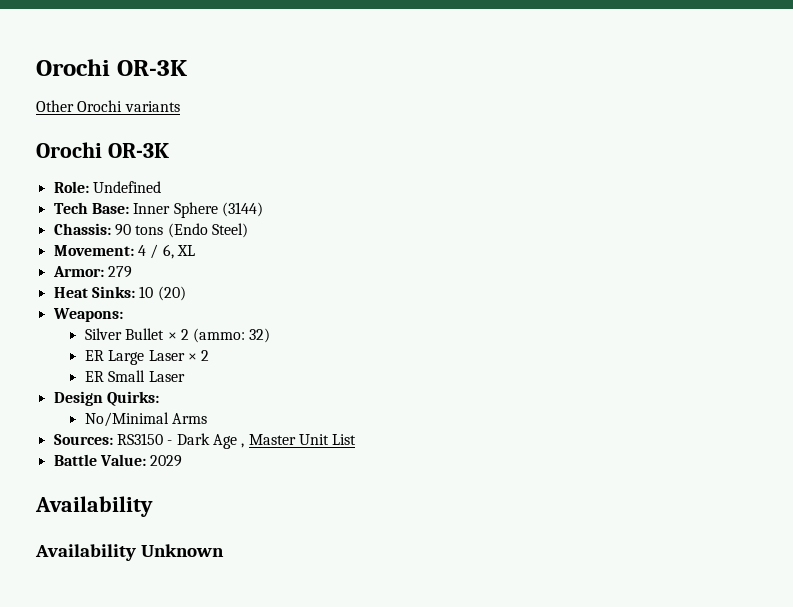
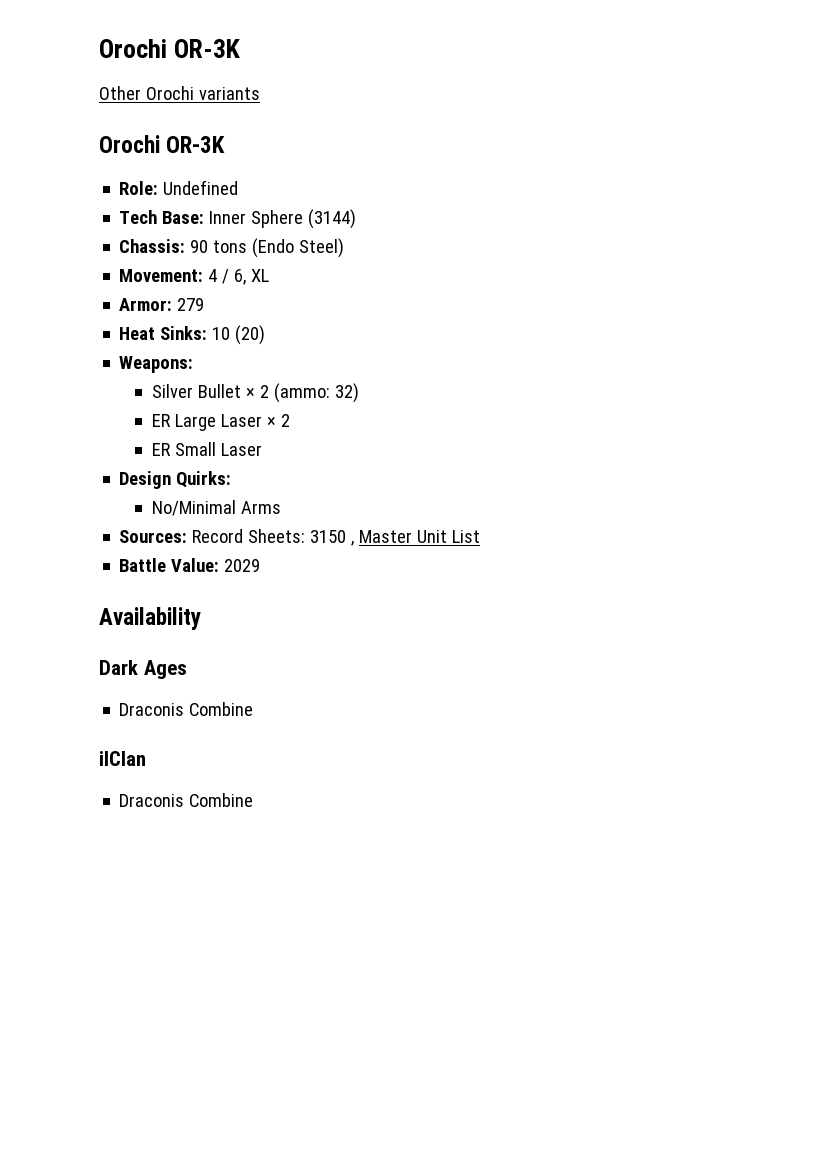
[116,433,237,449] RS3150 - Dark Age -> [192,529,347,543] Record Sheets: 3150
[35,544,224,561] Availability Unknown -> [99,660,187,679] [119,702,254,716] [99,751,146,766] [119,793,254,807] Dark Ages // Draconis Combine // ilClan // Draconis Combine

